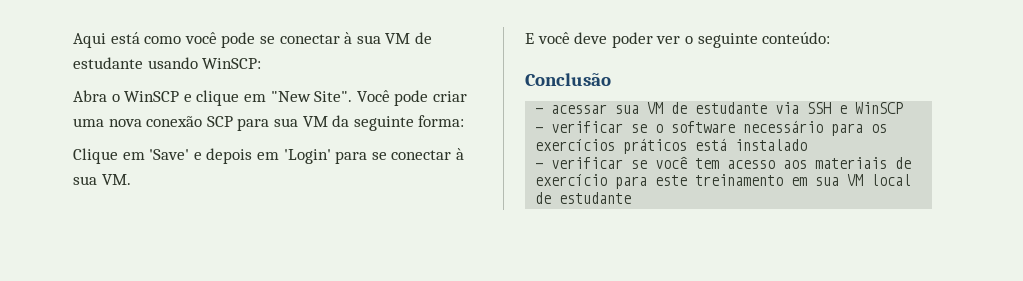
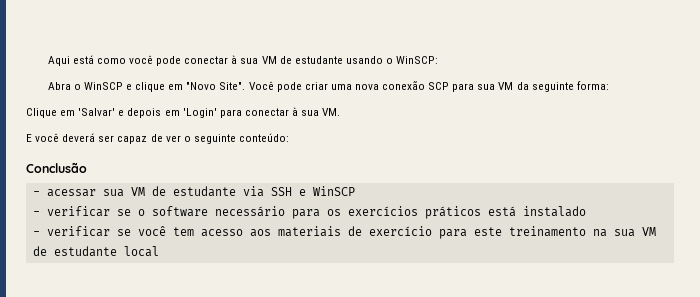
[259,36,275,44] se -> (182, 61) none
(198, 63) none -> [385,58,393,64] o
[270,91,311,102] "New -> [186,82,217,90] "Novo
[149,149,190,160] 'Save' -> [78,108,116,116] 'Salvar'
[371,152,387,160] se -> (242, 113) none
[574,32,653,48] deve poder -> [62,133,163,144] deverá ser capaz de
[791,174,912,186] [535,192,632,204] em sua VM local de estudante -> [592,227,656,237] [32,246,159,257] na sua VM de estudante local

